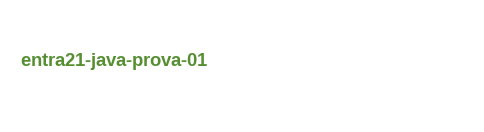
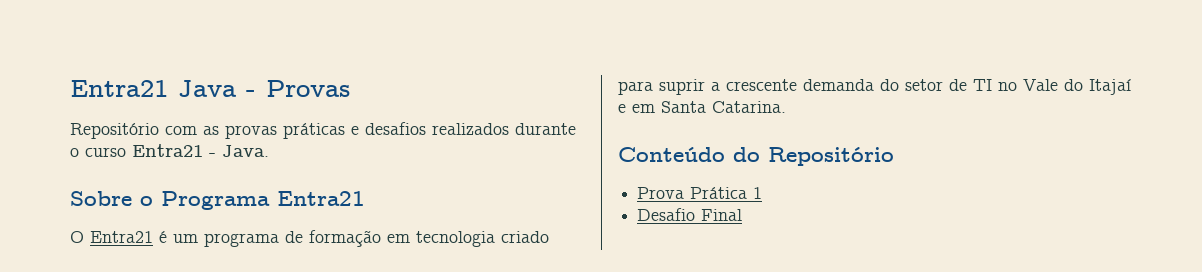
[21,53,207,70] entra21-java-prova-01 -> [70,80,350,97] [70,122,576,139] [70,144,269,157] [70,191,365,210] [70,230,549,247] [618,79,1131,95] [618,101,786,113] [618,147,894,166] [637,187,763,199] [637,208,743,221] Entra21 Java - Provas // Repositório com as provas práticas e desafios realizados durante o curso Entra21 - Java. // Sobre o Programa Entra21 // O Entra21 é um programa de formação em tecnologia criado para suprir a crescente demanda do setor de TI no Vale do Itajaí e em Santa Catarina. // Conteúdo do Repositório // Prova Prática 1 // Desafio Final

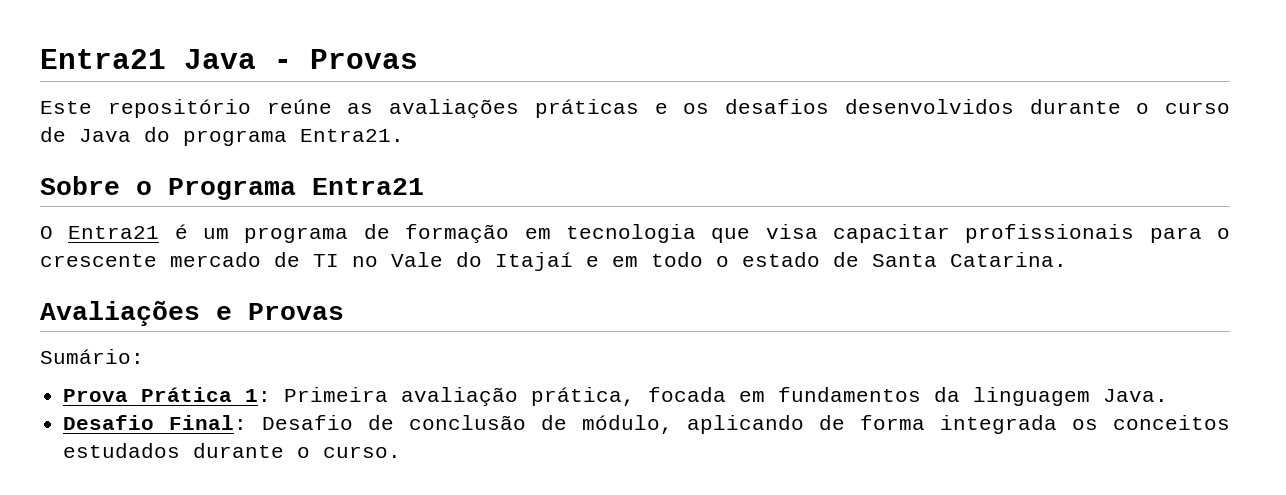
[70,122,576,139] [70,144,269,157] Repositório com as provas práticas e desafios realizados durante o curso Entra21 - Java. -> [40,99,1230,118] [40,127,404,146] Este repositório reúne as avaliações práticas e os desafios desenvolvidos durante o curso de Java do programa Entra21.
[501,231,549,243] [618,79,943,95] criado para suprir a crescente demanda do setor -> [711,224,1230,243] [40,252,261,267] que visa capacitar profissionais para o crescente mercado
[661,101,786,113] [618,147,894,166] [637,187,763,199] [637,208,743,221] Santa Catarina. // Conteúdo do Repositório // Prova Prática 1 // Desafio Final -> [651,252,1067,267] [40,301,344,326] [40,349,144,364] [63,387,1169,406] [63,415,1230,434] [63,443,402,458] todo o estado de Santa Catarina. // Avaliações e Provas // Sumário: // Prova Prática 1: Primeira avaliação prática, focada em fundamentos da linguagem Java. // Desafio Final: Desafio de conclusão de módulo, aplicando de forma integrada os conceitos estudados durante o curso.

